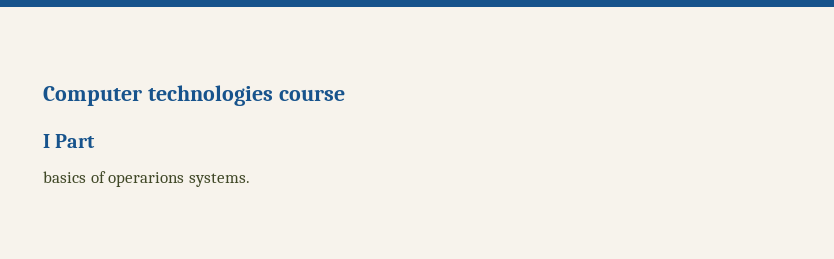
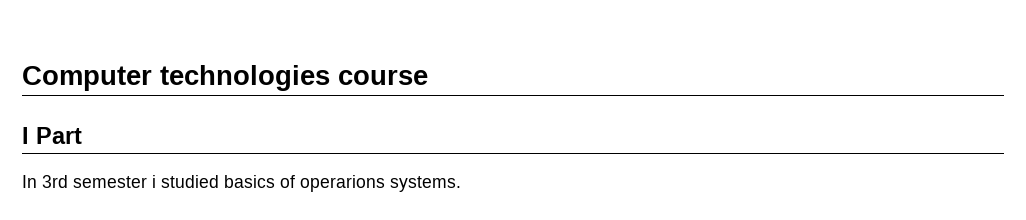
(96, 141) none -> [22,175,219,188] In 3rd semester i studied

